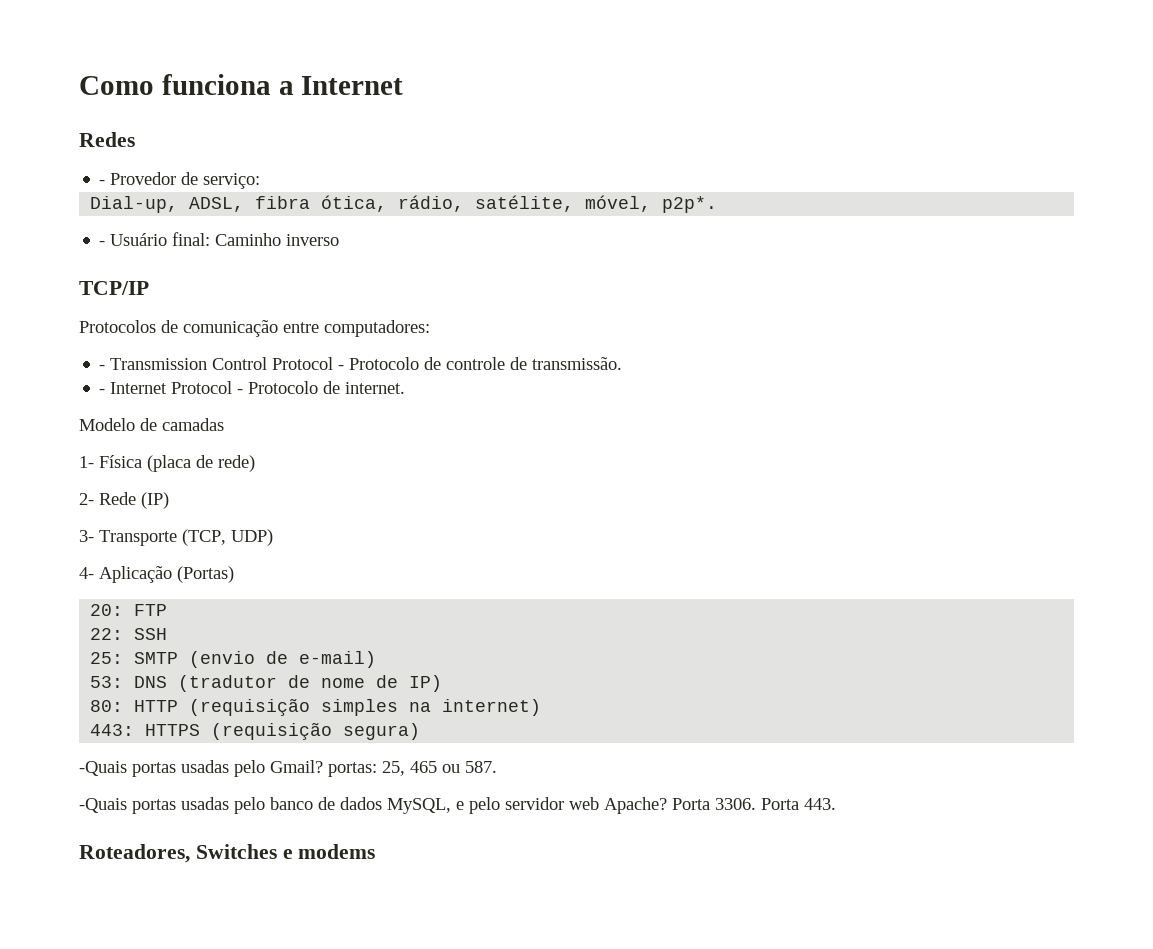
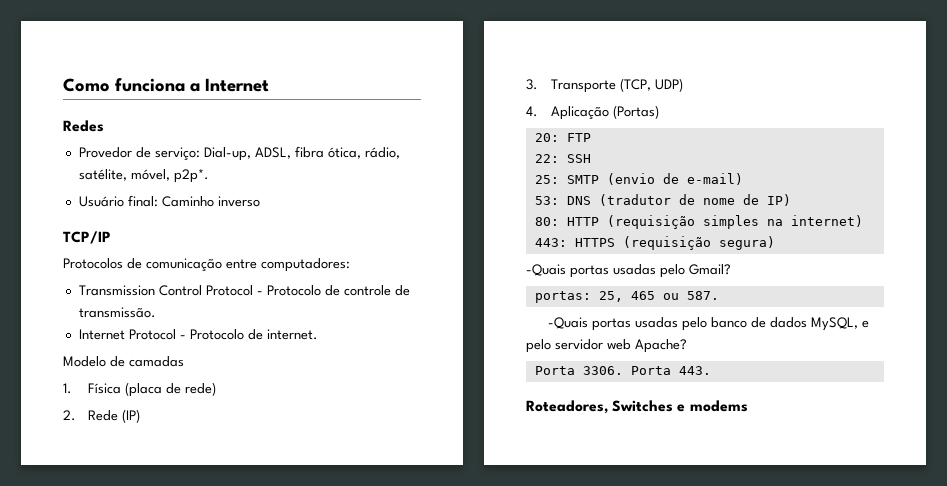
[99,180,106,185] - -> (104, 126) none
(261, 181) // -> (200, 154) none
[99,241,106,246] - -> (209, 176) none
[99,365,106,370] - -> (350, 265) none
[99,389,106,394] - -> (156, 312) none
[79,456,94,468] 1- -> [63,383,72,394] 1.
[79,493,94,505] 2- -> [63,410,76,421] 2.
[79,530,94,542] 3- -> [526,79,538,90] 3.
[79,567,94,579] 4- -> [526,106,538,117] 4.
(323, 766) none -> (731, 269) //
(667, 805) none -> (687, 346) //

